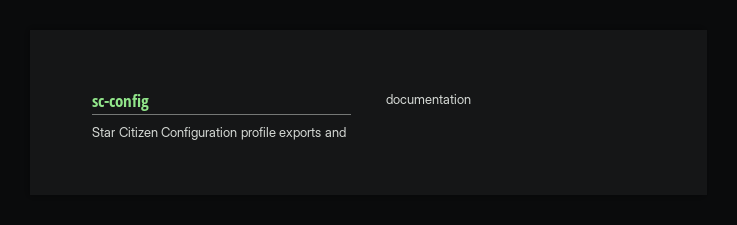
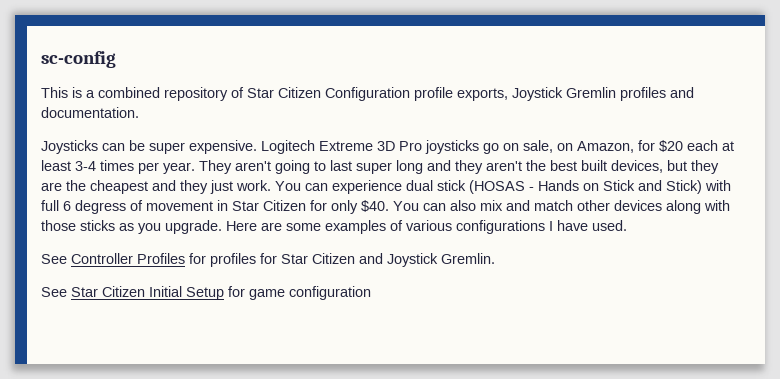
[92,127,346,140] [386,94,471,104] Star Citizen Configuration profile exports and documentation -> [41,87,694,101] [41,107,139,118] [41,140,734,154] [41,160,719,174] [41,180,731,194] [41,200,730,214] [41,220,627,234] [41,253,495,267] [41,286,371,300] This is a combined repository of Star Citizen Configuration profile exports, Joystick Gremlin profiles and documentation. // Joysticks can be super expensive. Logitech Extreme 3D Pro joysticks go on sale, on Amazon, for $20 each at least 3-4 times per year. They aren't going to last super long and they aren't the best built devices, but they are the cheapest and they just work. You can experience dual stick (HOSAS - Hands on Stick and Stick) with full 6 degress of movement in Star Citizen for only $40. You can also mix and match other devices along with those sticks as you upgrade. Here are some examples of various configurations I have used. // See Controller Profiles for profiles for Star Citizen and Joystick Gremlin. // See Star Citizen Initial Setup for game configuration

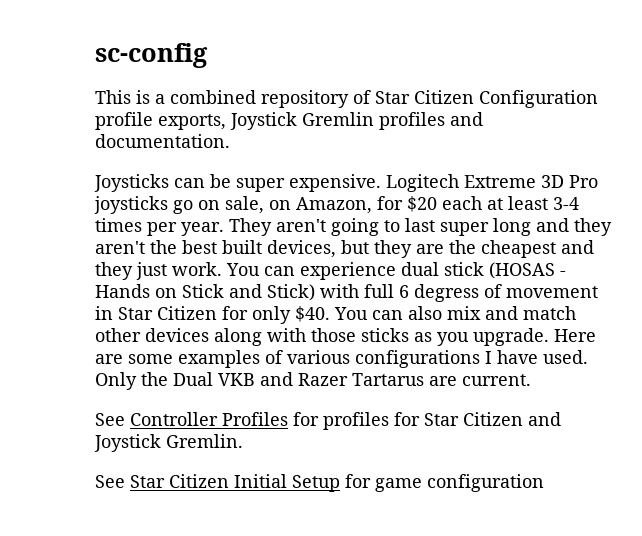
(627, 225) none -> [95,372,531,390] Only the Dual VKB and Razer Tartarus are current.

